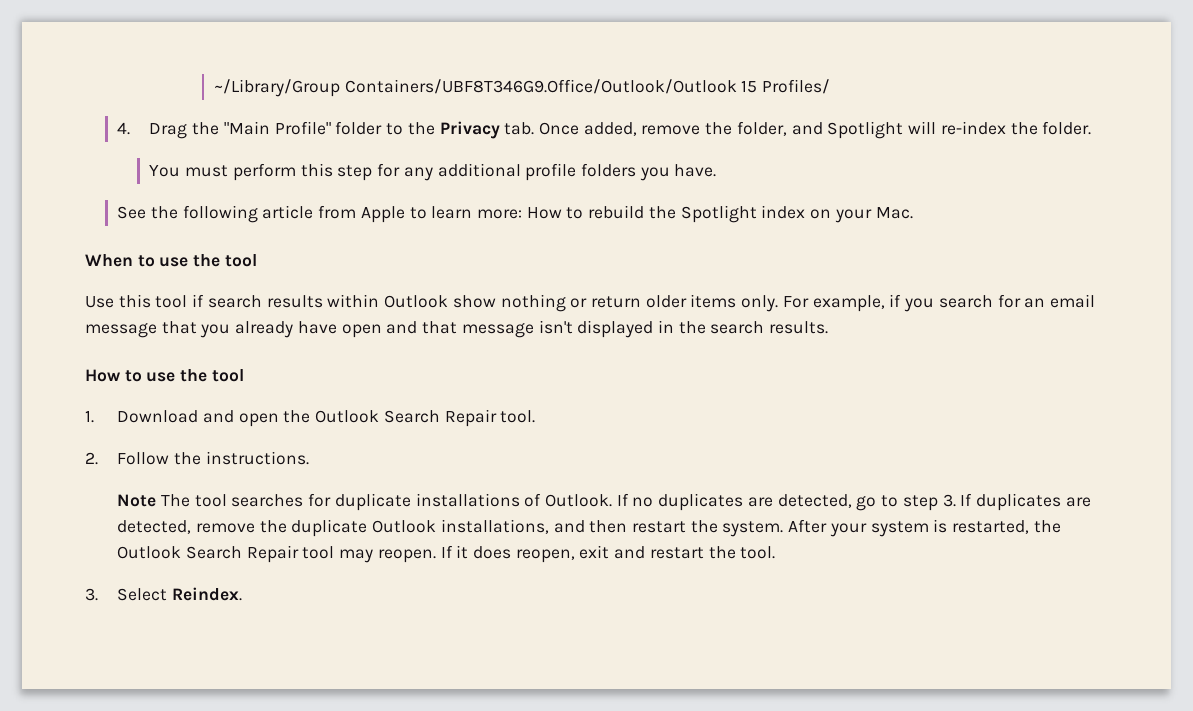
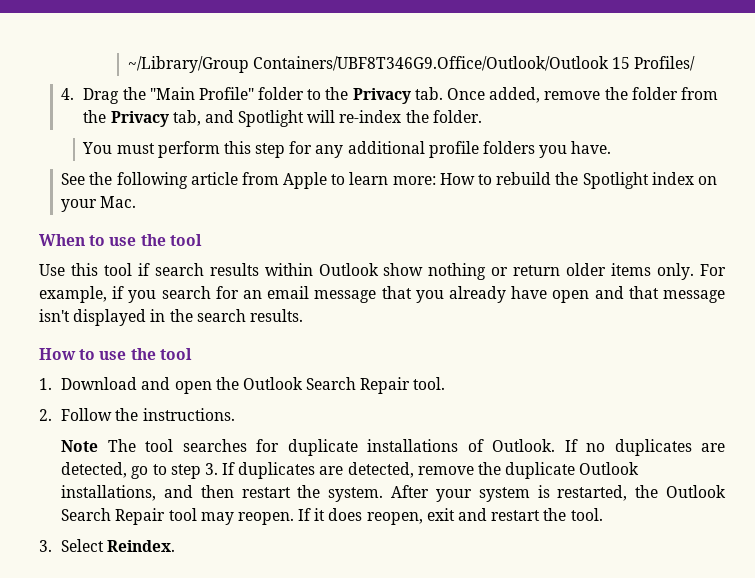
[736,121,787,136] folder, -> [631,87,718,100] [83,110,201,127] folder from the Privacy tab,

